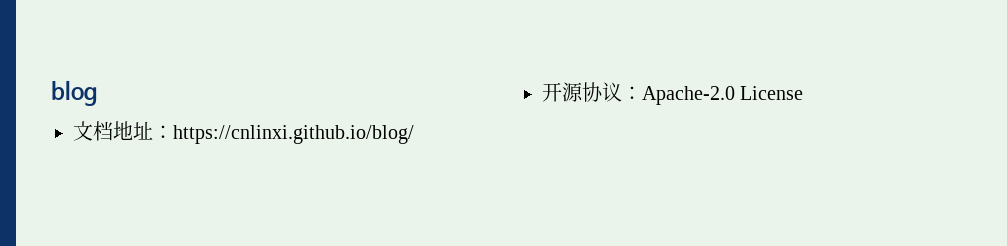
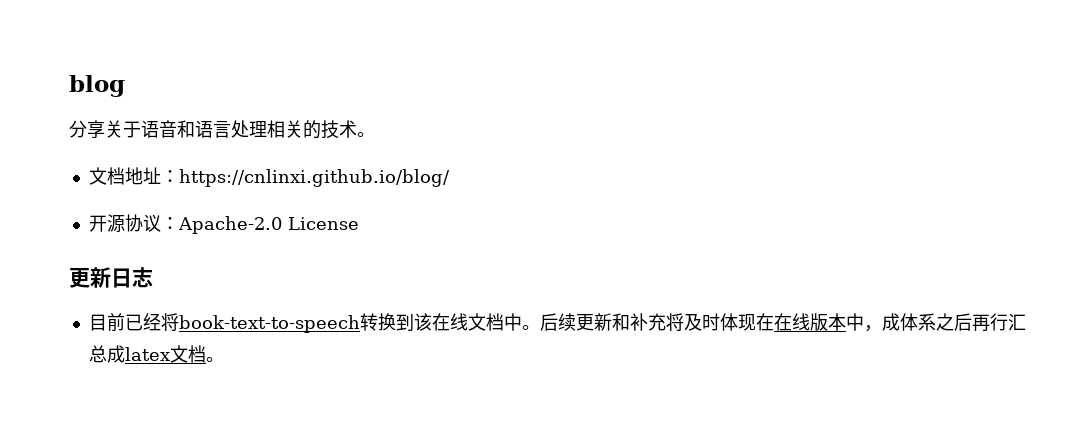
(98, 93) none -> [69,120,375,139] // 分享关于语音和语言处理相关的技术。
(804, 93) none -> [69,267,153,288] [88,313,1026,333] [88,345,224,363] // 更新日志 // 目前已经将book-text-to-speech转换到该在线文档中。后续更新和补充将及时体现在在线版本中，成体系之后再行汇总成latex文档。

